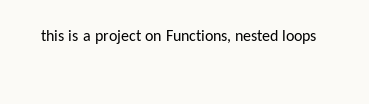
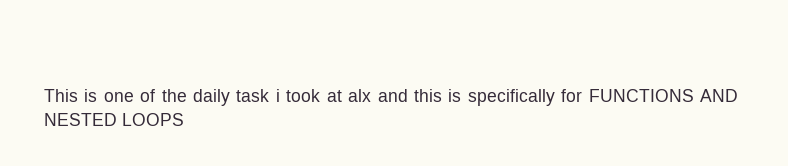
[41,30,317,44] this is a project on Functions, nested loops -> [44,89,738,106] [44,113,184,126] This is one of the daily task i took at alx and this is specifically for FUNCTIONS AND NESTED LOOPS

